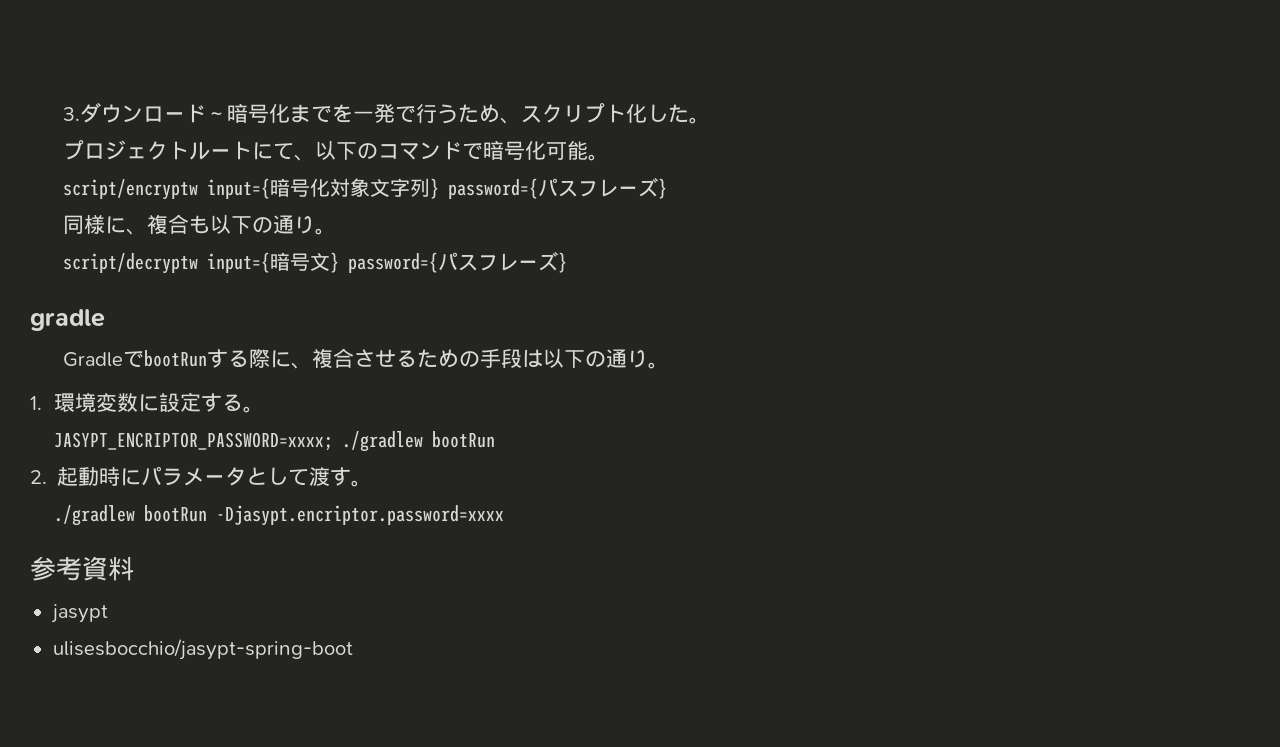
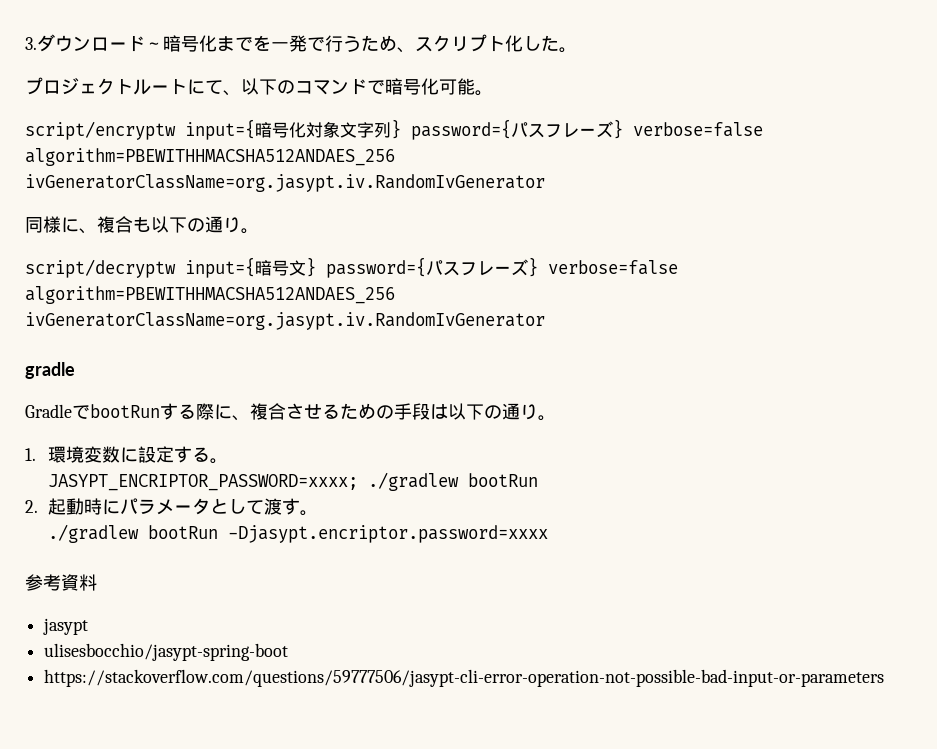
(668, 188) none -> [633,122,763,137] [25,148,395,166] [25,174,545,192] verbose=false algorithm=PBEWITHHMACSHA512ANDAES_256 ivGeneratorClassName=org.jasypt.iv.RandomIvGenerator
(568, 262) none -> [548,260,678,275] [25,286,395,304] [25,312,545,330] verbose=false algorithm=PBEWITHHMACSHA512ANDAES_256 ivGeneratorClassName=org.jasypt.iv.RandomIvGenerator
(353, 649) none -> [44,669,885,687] // https://stackoverflow.com/questions/59777506/jasypt-cli-error-operation-not-possible-bad-input-or-parameters

